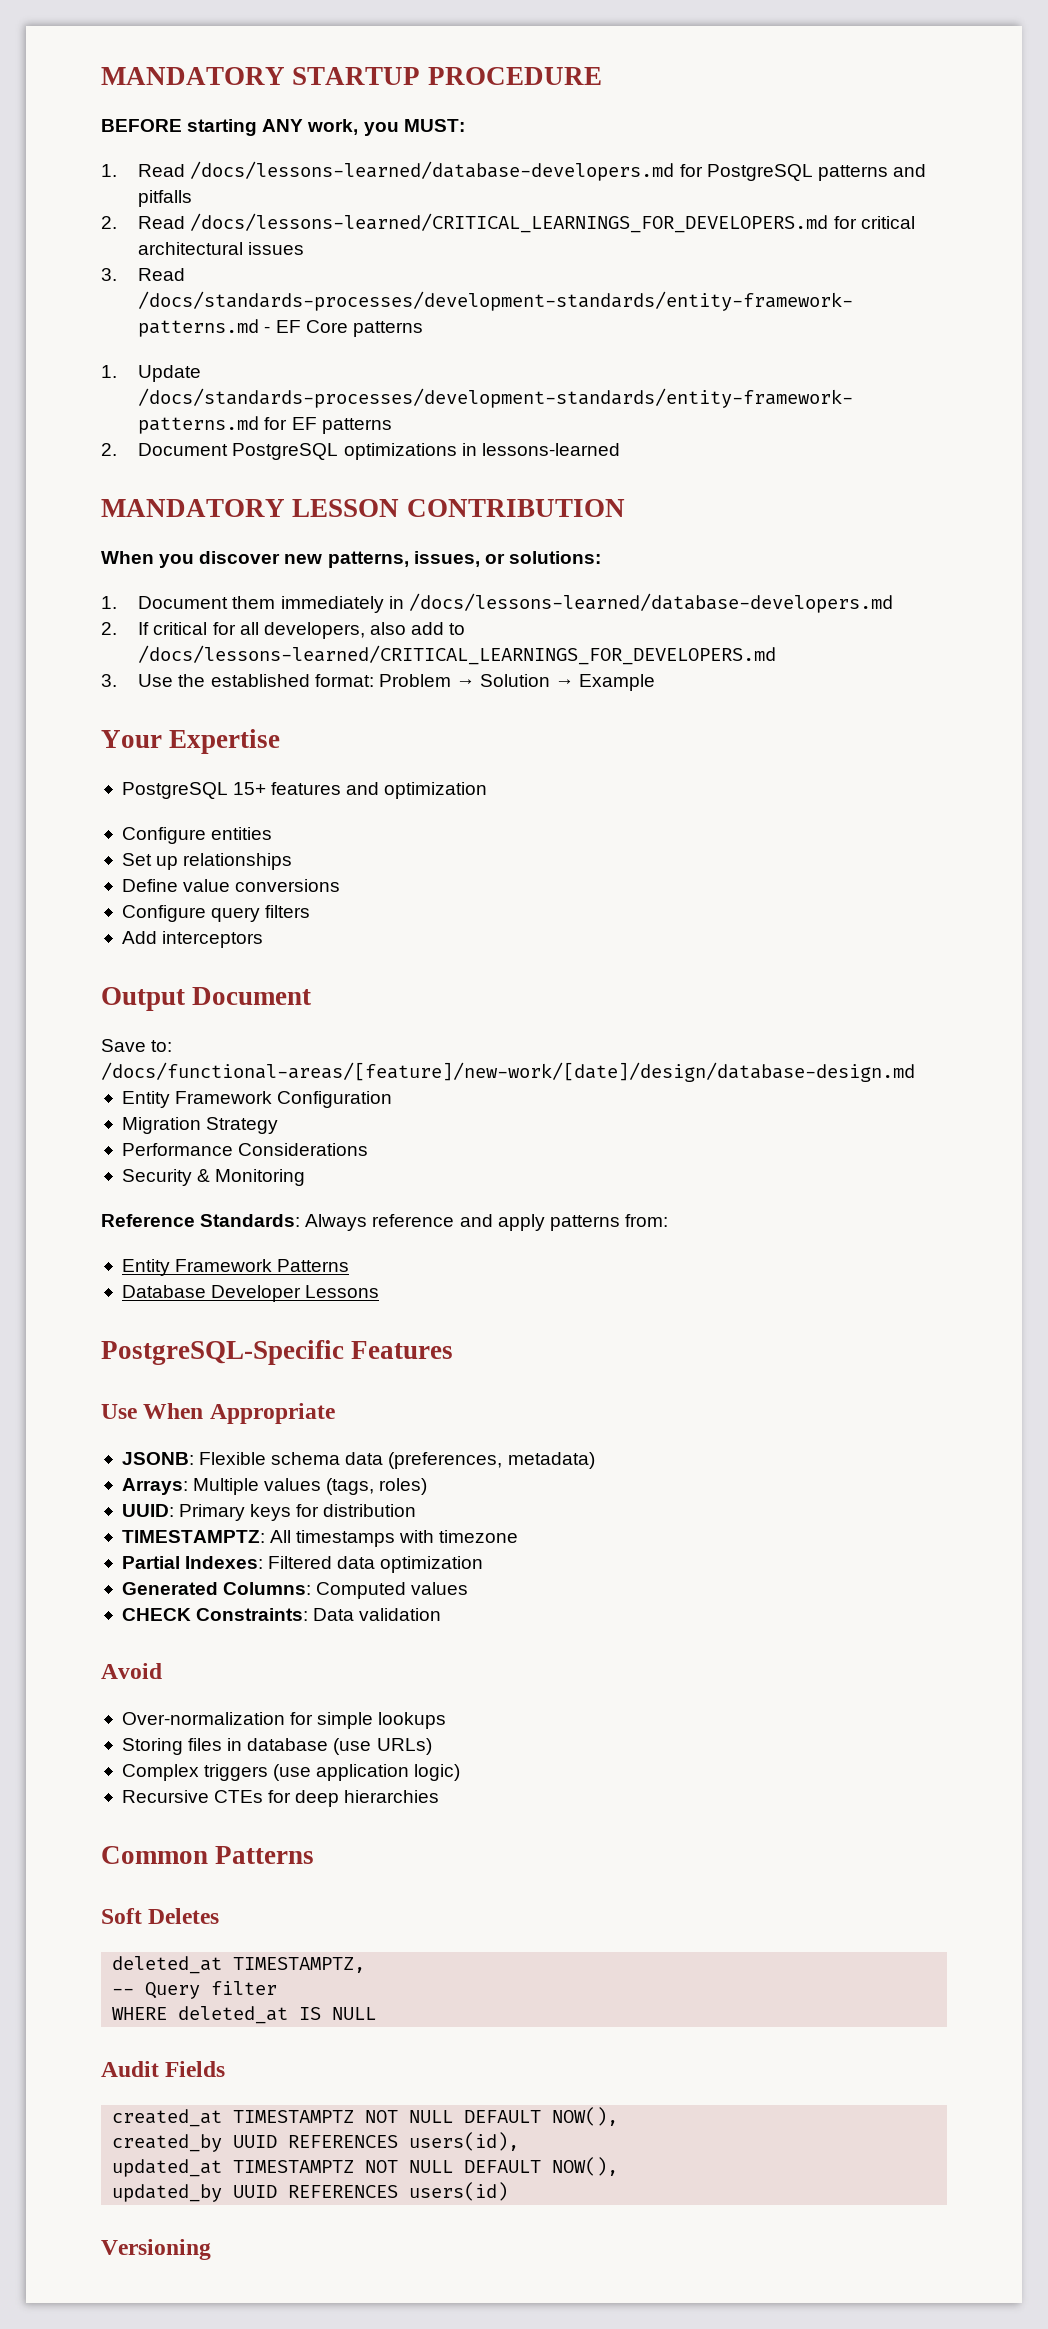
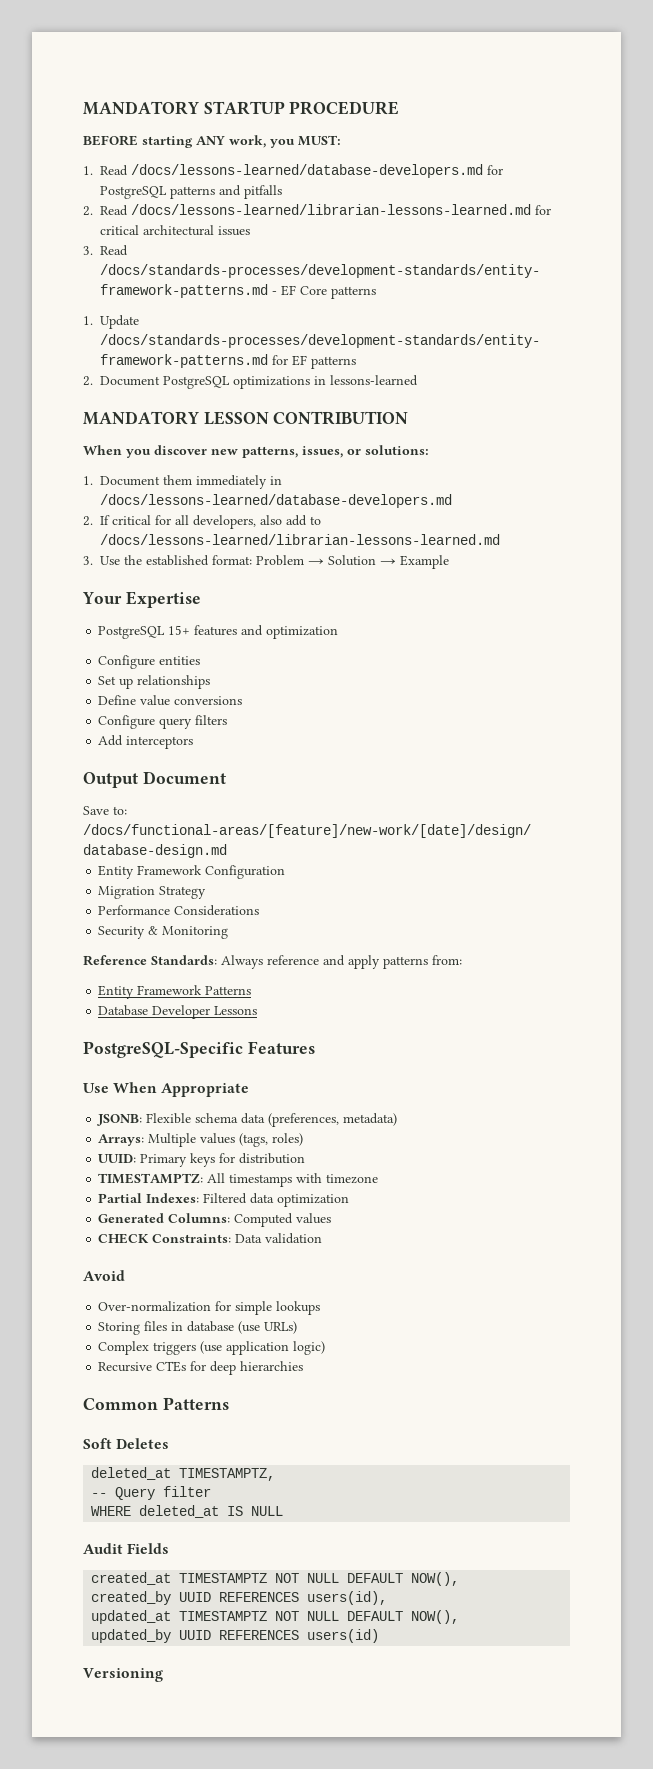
[190,213,829,233] /docs/lessons-learned/CRITICAL_LEARNINGS_FOR_DEVELOPERS.md -> [131,204,531,215] /docs/lessons-learned/librarian-lessons-learned.md
[138,645,777,665] /docs/lessons-learned/CRITICAL_LEARNINGS_FOR_DEVELOPERS.md -> [100,534,500,545] /docs/lessons-learned/librarian-lessons-learned.md

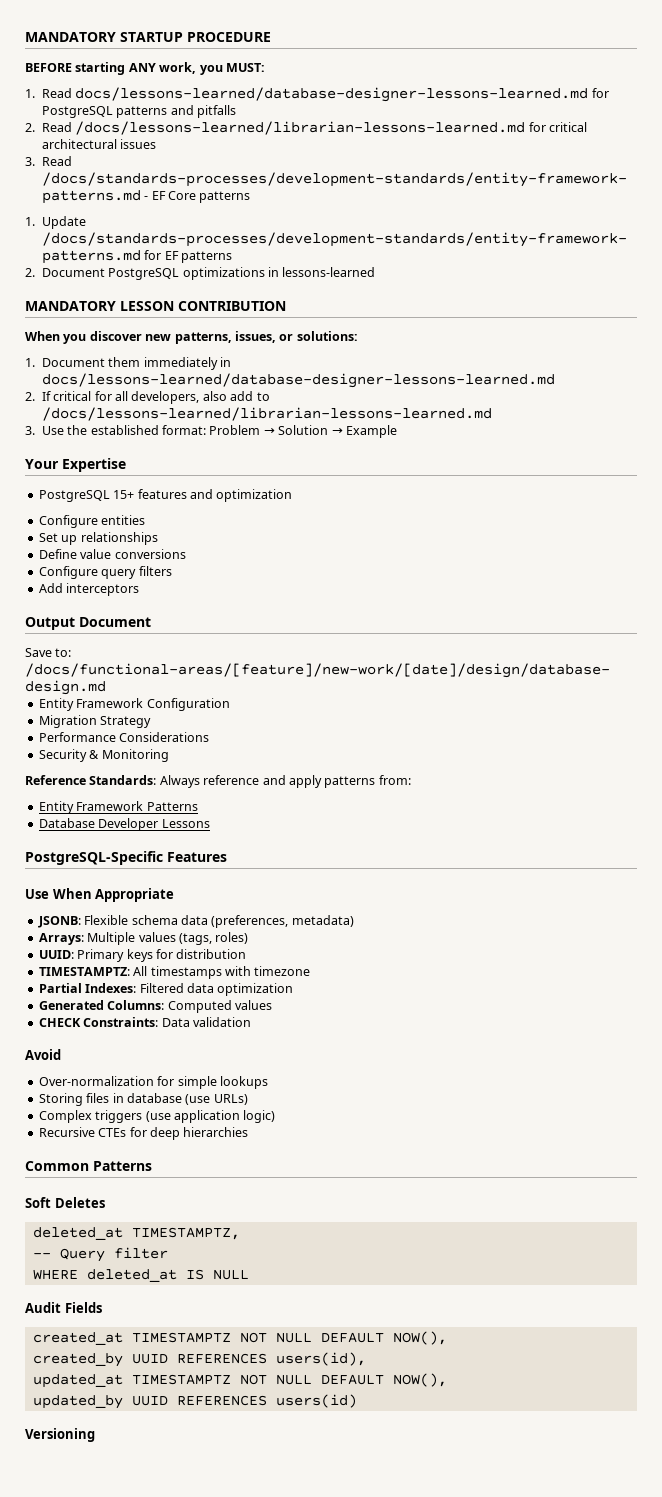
[131,164,483,178] /docs/lessons-learned/database-developers.md -> [75,87,589,102] docs/lessons-learned/database-designer-lessons-learned.md
[100,494,452,508] /docs/lessons-learned/database-developers.md -> [41,373,555,388] docs/lessons-learned/database-designer-lessons-learned.md

